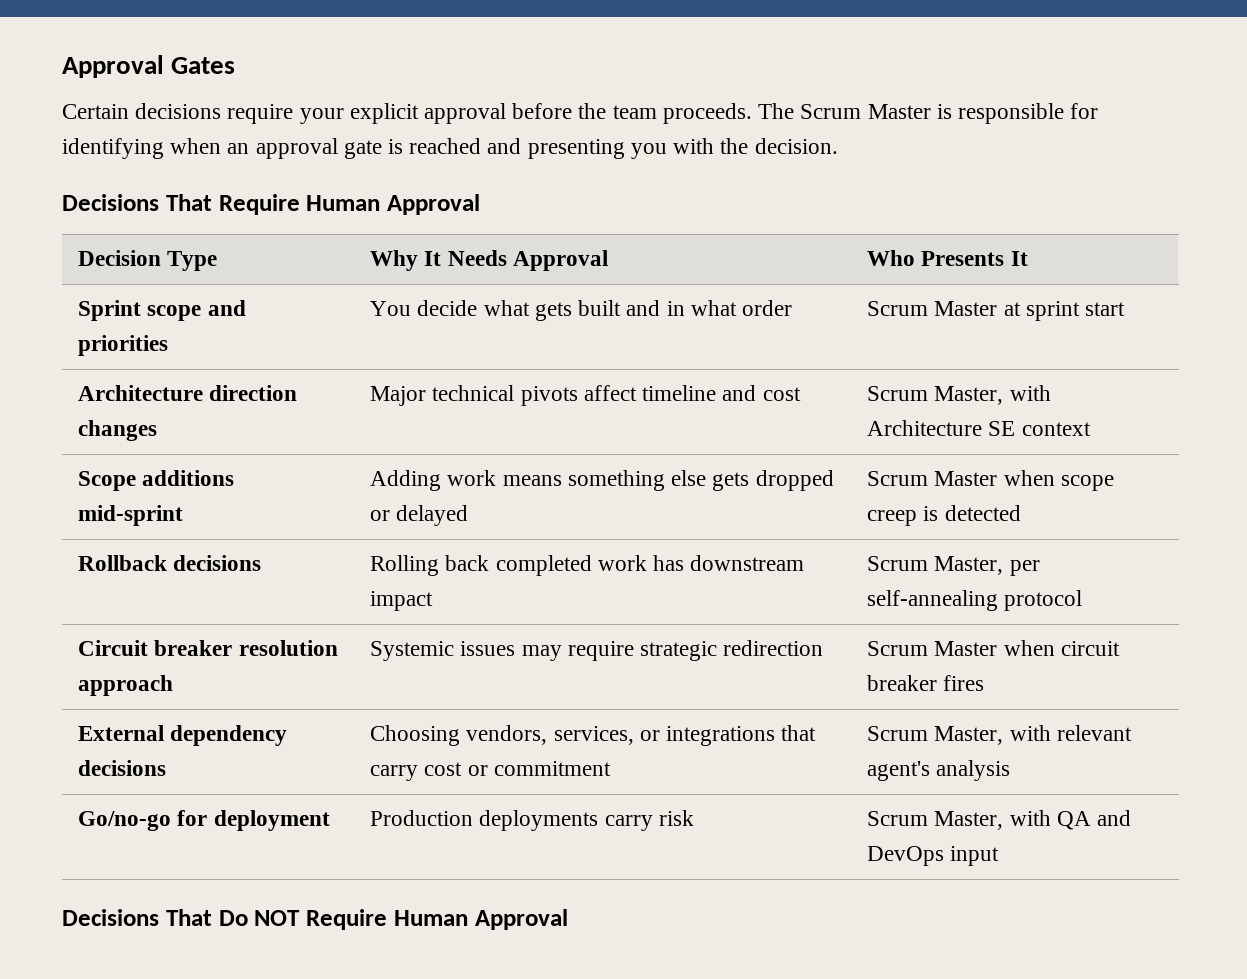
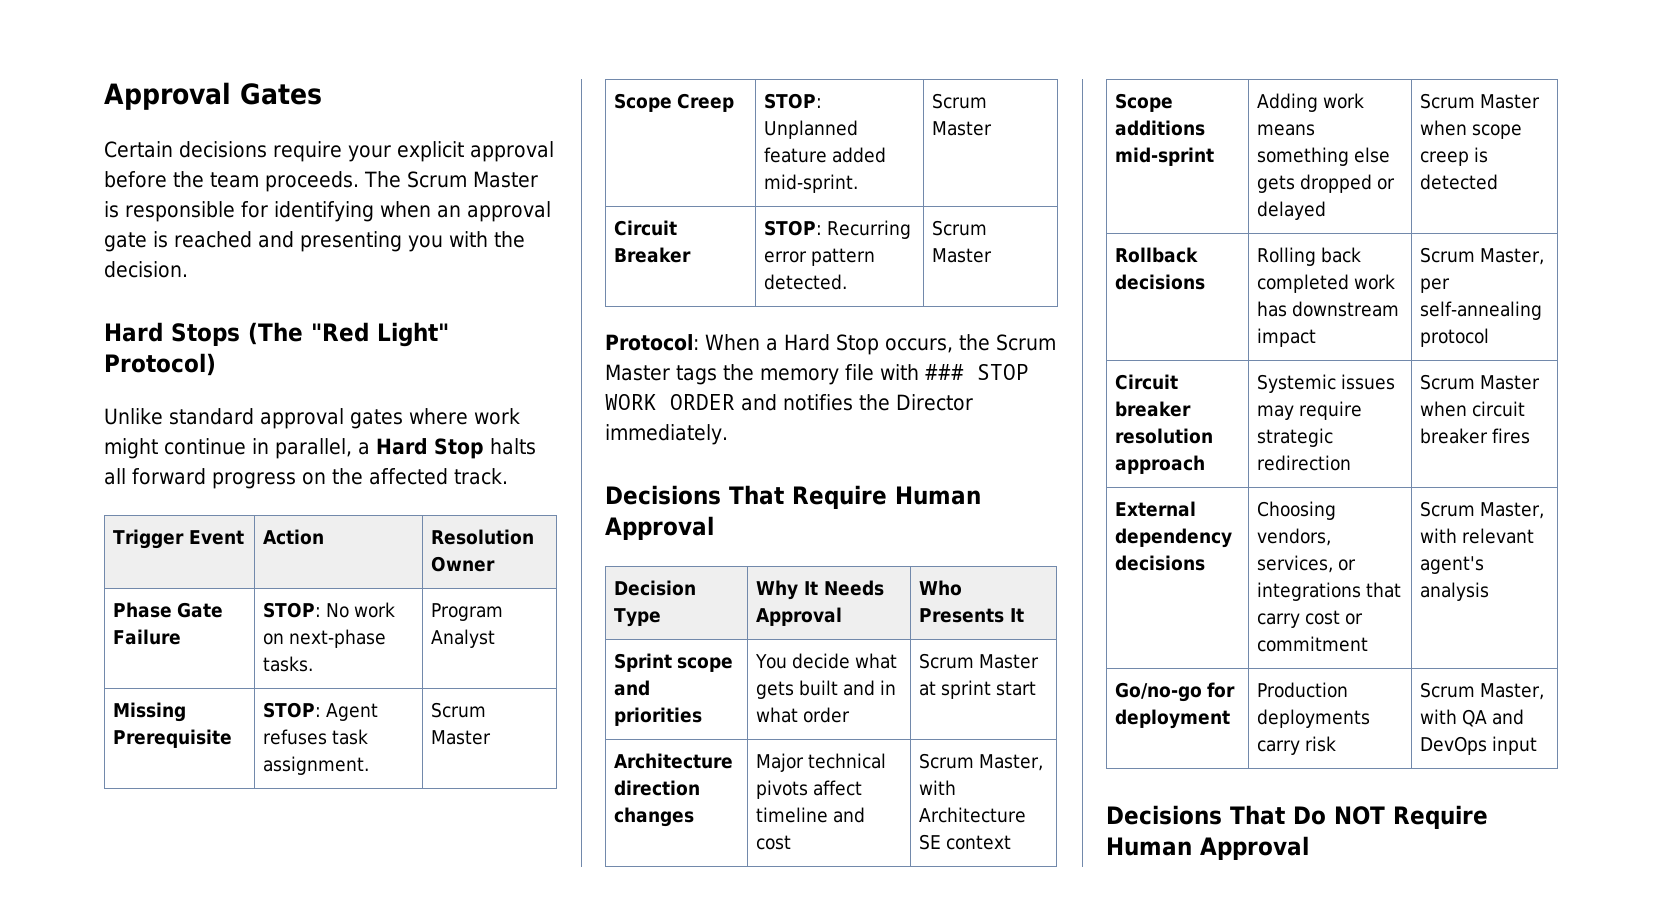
(838, 146) none -> [104,322,449,347] [104,353,216,376] [104,408,520,429] [104,438,536,459] [104,468,508,489] [113,529,245,549] [263,529,325,545] [431,529,535,545] [431,556,496,572] [113,602,224,618] [113,629,182,645] [263,602,396,618] [263,629,387,648] [263,656,314,672] [431,603,504,621] [431,629,496,648] [113,702,187,722] [113,729,233,748] [263,702,379,721] [263,729,369,745] [263,756,370,775] [431,702,487,718] [431,730,492,745] [614,93,735,112] [764,93,823,109] [764,120,859,139] [764,147,887,163] [764,174,859,193] [932,93,988,109] [932,121,993,136] [614,220,678,236] [614,247,692,263] [764,220,912,239] [764,248,876,266] [764,274,848,290] [932,220,988,236] [932,248,993,263] [605,334,1056,355] [605,364,1029,385] [605,394,973,411] [605,424,728,445] // Hard Stops (The "Red Light" Protocol) // Unlike standard approval gates where work might continue in parallel, a Hard Stop halts all forward progress on the affected track. // Trigger Event | Action | Resolution Owner // Phase Gate Failure | STOP: No work on next-phase tasks. | Program Analyst // Missing Prerequisite | STOP: Agent refuses task assignment. | Scrum Master // Scope Creep | STOP: Unplanned feature added mid-sprint. | Scrum Master // Circuit Breaker | STOP: Recurring error pattern detected. | Scrum Master // Protocol: When a Hard Stop occurs, the Scrum Master tags the memory file with ### STOP WORK ORDER and notifies the Director immediately.

